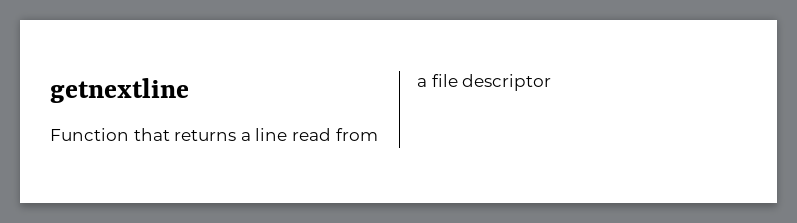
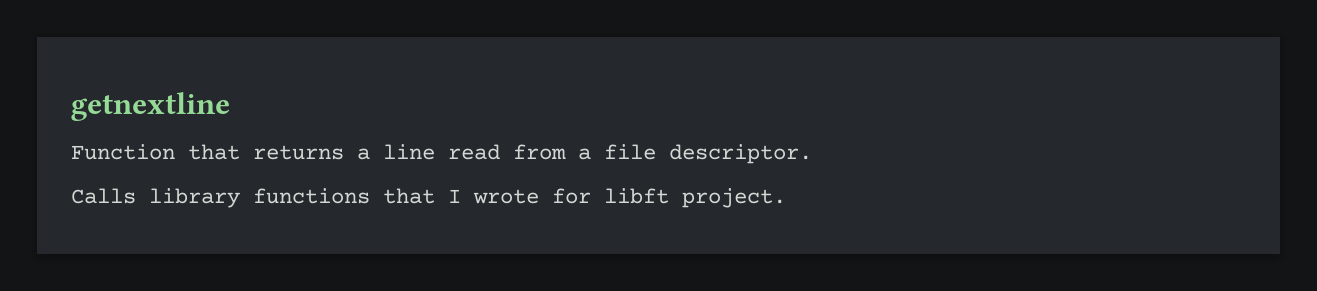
[462,74,552,91] descriptor -> [669,144,812,164] [71,188,786,208] descriptor. // Calls library functions that I wrote for libft project.

